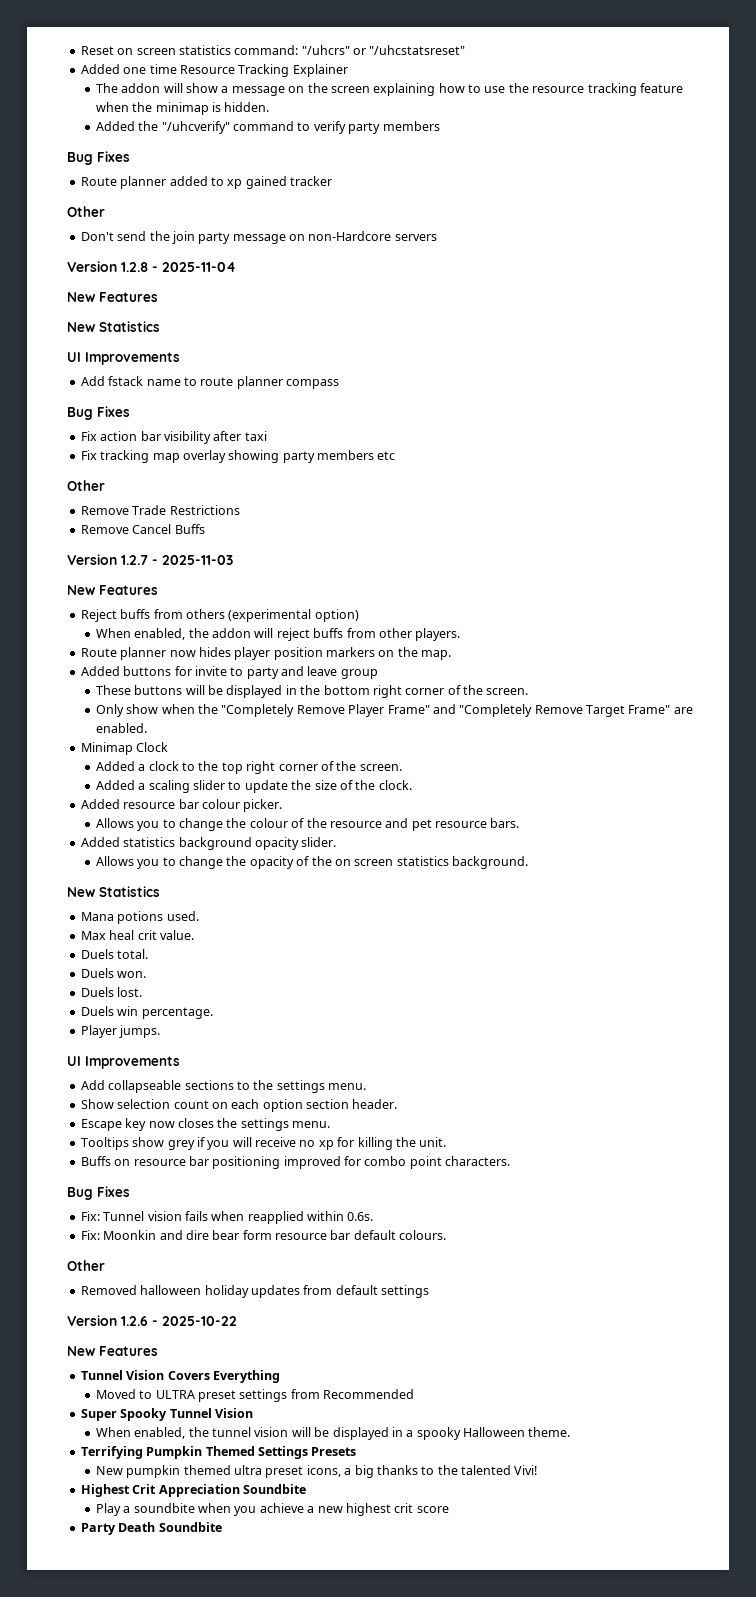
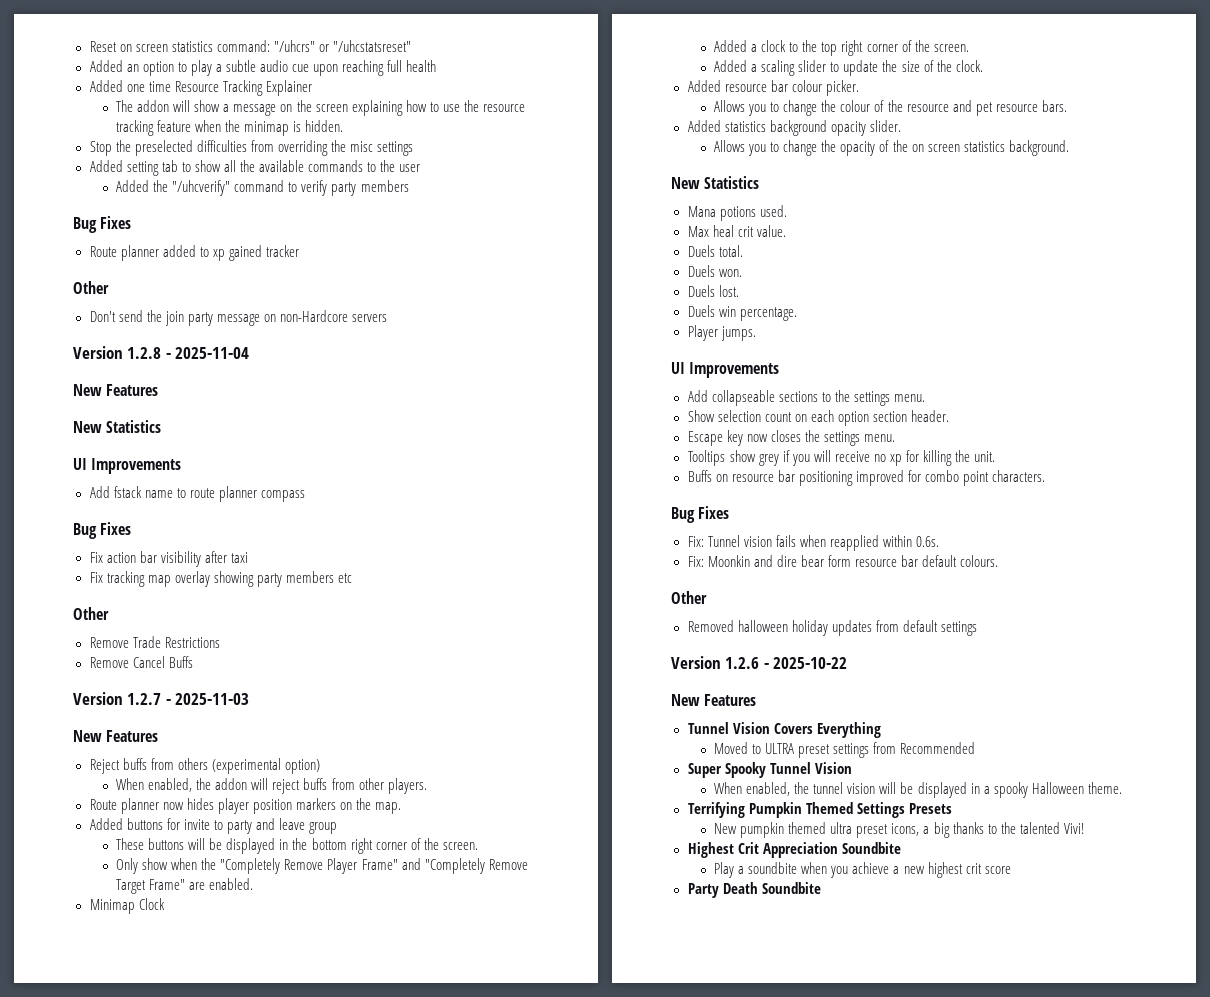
(466, 50) none -> [89,60,437,76] // Added an option to play a subtle audio cue upon reaching full health
(270, 107) none -> [89,140,413,156] [89,160,421,176] // Stop the preselected difficulties from overriding the misc settings // Added setting tab to show all the available commands to the user

